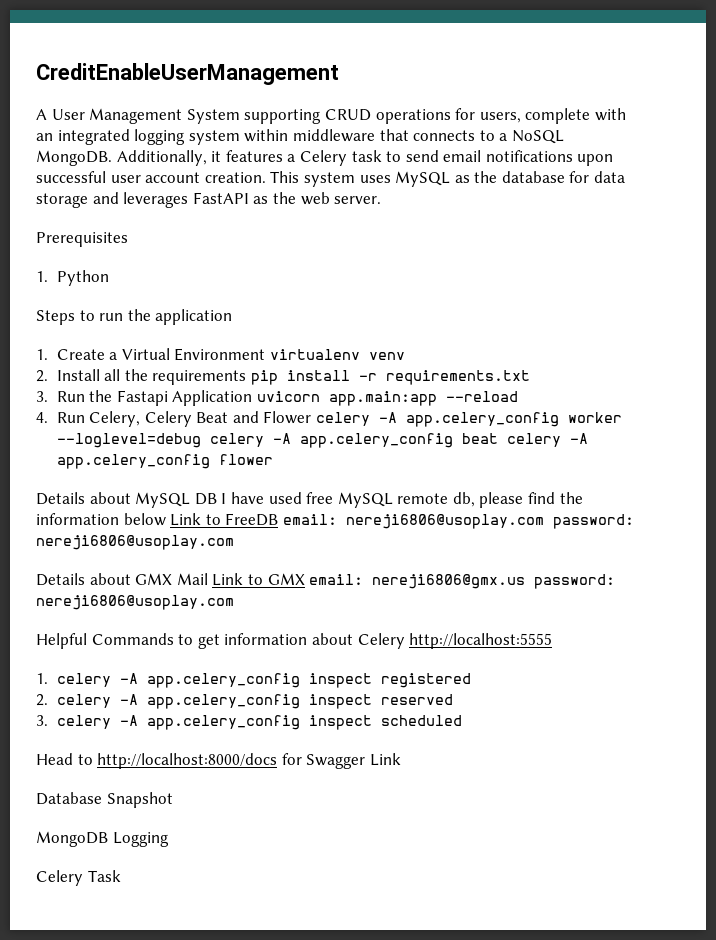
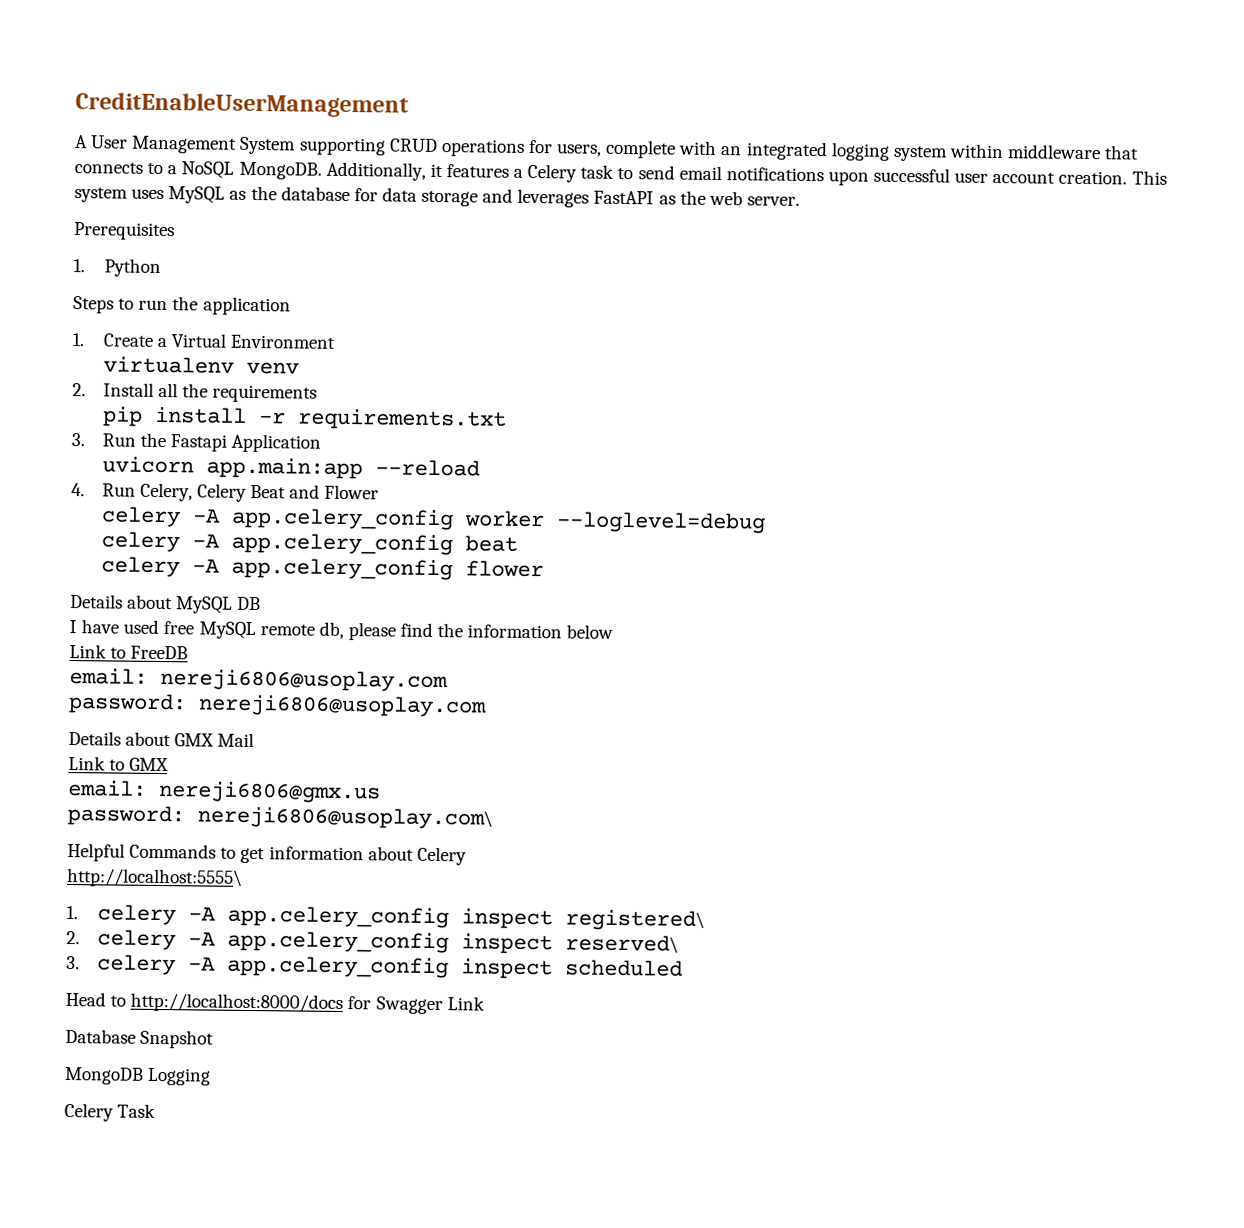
(266, 354) none -> (336, 341) //
(247, 377) none -> (318, 393) //
(253, 398) none -> (322, 443) //
(312, 417) none -> (380, 492) //
(201, 440) none -> (766, 522) //
(498, 438) none -> (518, 543) //
(217, 499) none -> (262, 603) //
(166, 519) none -> (614, 631) //
(279, 519) none -> (189, 652) //
(544, 521) none -> (448, 681) //
(208, 579) none -> (255, 740) //
(305, 579) none -> (170, 764) //
[534,574,616,589] [36,595,234,610] password: nereji6806@usoplay.com -> [67,805,493,830] // password: nereji6806@usoplay.com\
[409,633,553,649] http://localhost:5555 -> [67,868,243,888] // http://localhost:5555\
[380,673,471,688] registered -> [564,909,705,931] registered\
[380,694,453,705] reserved -> [564,934,679,954] reserved\

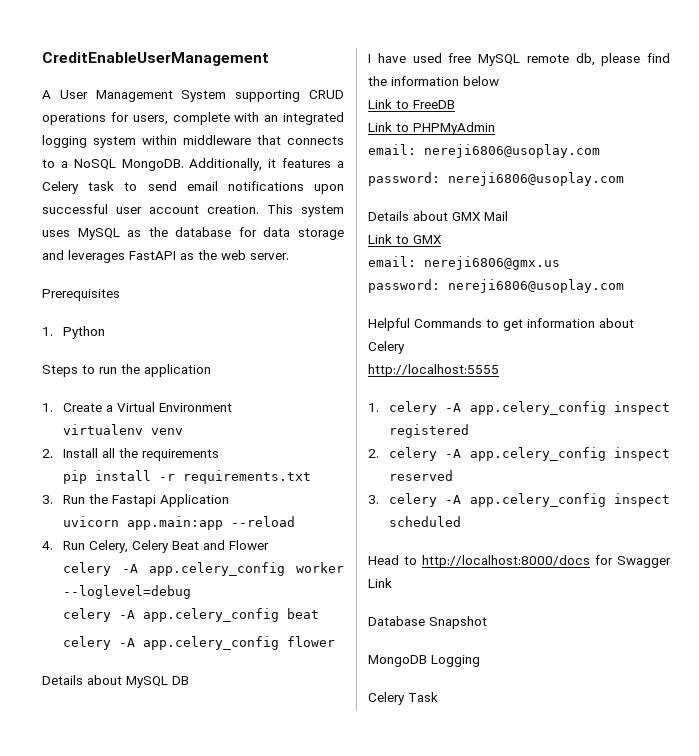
(189, 652) none -> [368,122,495,135] // Link to PHPMyAdmin
[197,806,493,830] nereji6806@usoplay.com\ -> [448,279,624,293] nereji6806@usoplay.com
[67,868,243,888] http://localhost:5555\ -> [368,364,499,377] http://localhost:5555
[564,909,705,931] registered\ -> [388,424,469,438] registered
[564,934,679,954] reserved\ -> [388,470,453,481] reserved

